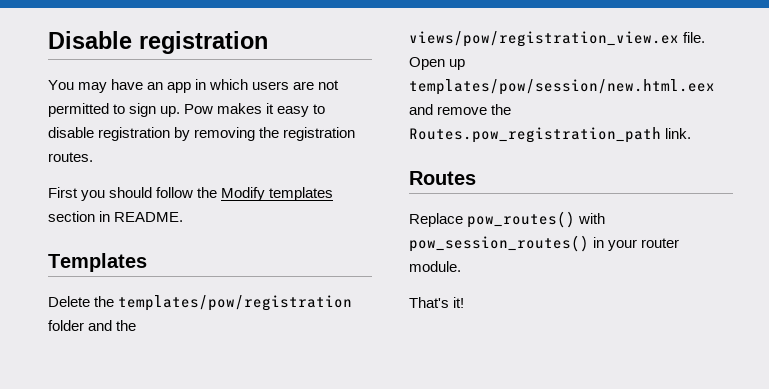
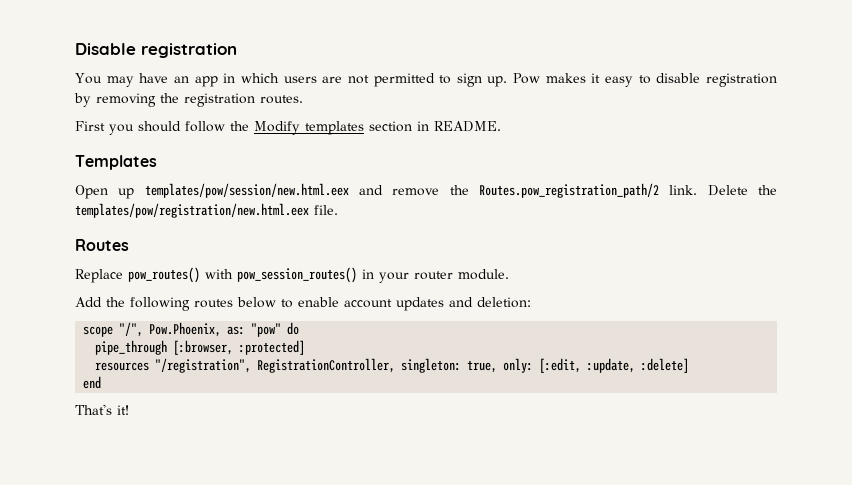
[48,295,353,311] [48,320,137,331] [409,31,706,47] Delete the templates/pow/registration folder and the views/pow/registration_view.ex file. -> (157, 162) none
[409,127,661,143] Routes.pow_registration_path -> [478,183,659,198] Routes.pow_registration_path/2
(692, 133) none -> [707,185,777,196] [75,203,338,218] Delete the templates/pow/registration/new.html.eex file.
(461, 266) none -> [75,297,531,311] [83,322,300,337] [95,340,306,355] [95,358,690,373] [83,376,102,389] // Add the following routes below to enable account updates and deletion: // scope "/", Pow.Phoenix, as: "pow" do // pipe_through [:browser, :protected] // resources "/registration", RegistrationController, singleton: true, only: [:edit, :update, :delete] // end

